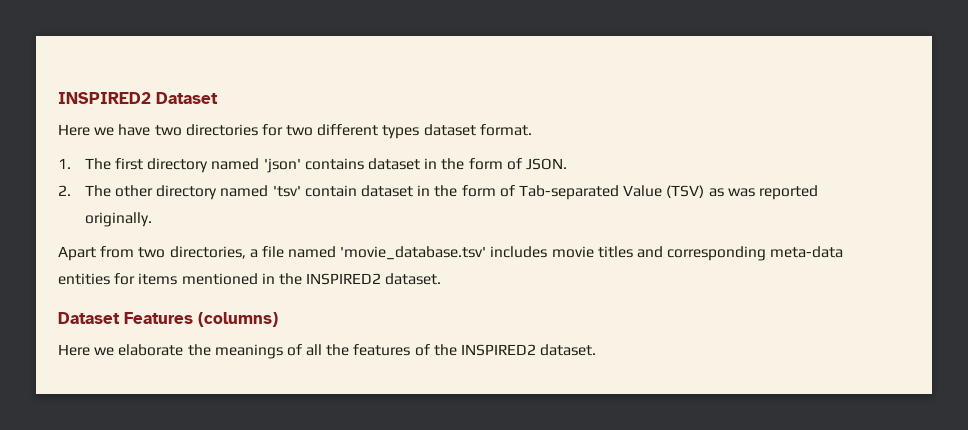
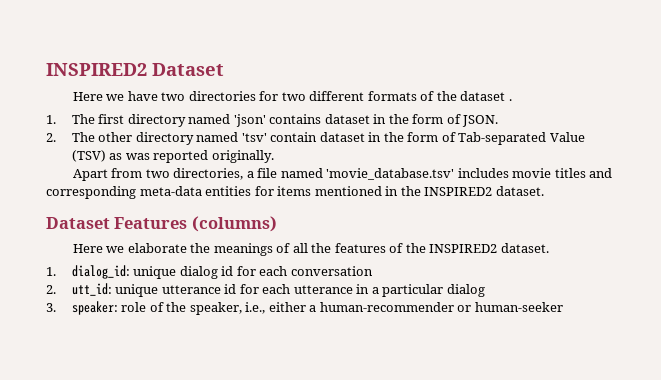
[382,124,532,139] types dataset format. -> [367,91,512,101] formats of the dataset .
(597, 350) none -> [46,265,373,279] [46,283,485,297] [46,301,563,315] // 1. dialog_id: unique dialog id for each conversation // 2. utt_id: unique utterance id for each utterance in a particular dialog // 3. speaker: role of the speaker, i.e., either a human-recommender or human-seeker

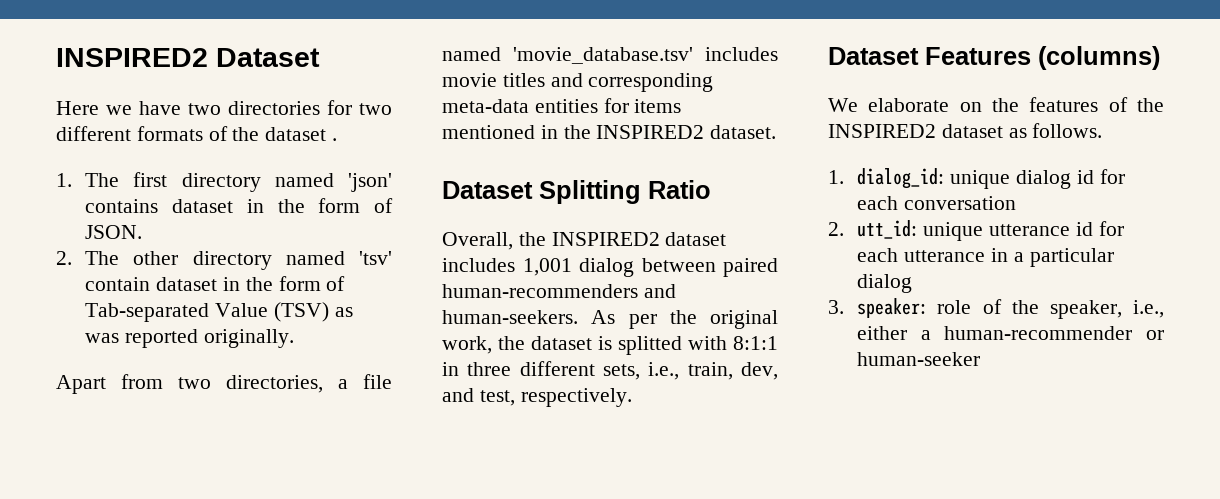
[114,216,277,232] [72,243,308,256] Features (columns) // Here we elaborate the meanings of all -> [539,180,711,204] [442,232,727,250] [442,258,778,277] [442,284,676,298] [442,310,778,329] [442,336,778,355] [442,361,778,380] [442,388,632,407] [828,46,1160,70] [828,98,982,112] Splitting Ratio // Overall, the INSPIRED2 dataset includes 1,001 dialog between paired human-recommenders and human-seekers. As per the original work, the dataset is splitted with 8:1:1 in three different sets, i.e., train, dev, and test, respectively. // Dataset Features (columns) // We elaborate on
[500,243,549,253] dataset. -> [941,123,1103,138] dataset as follows.

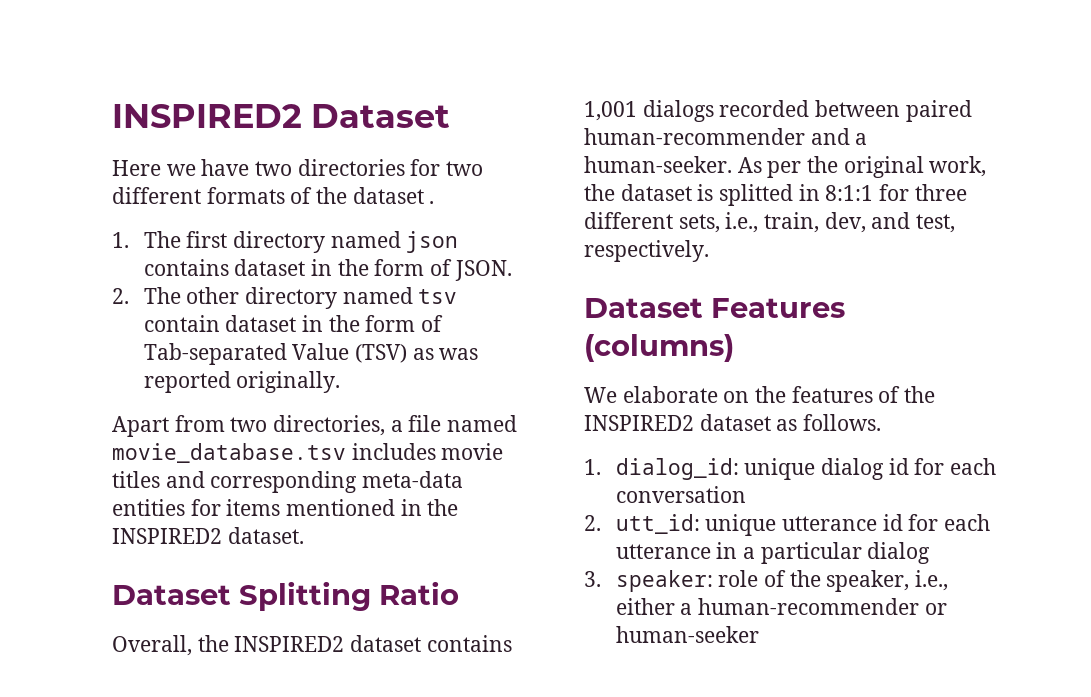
[348,173,392,192] 'json' -> [406,231,459,253] json
[359,251,392,265] 'tsv' -> [418,289,458,304] tsv
[513,47,693,64] 'movie_database.tsv' -> [112,443,346,463] movie_database.tsv
[442,258,778,277] [442,284,676,298] [442,310,578,324] includes 1,001 dialog between paired human-recommenders and human-seekers. -> [426,635,512,652] [584,100,972,122] [584,128,868,145] [584,156,732,173] contains 1,001 dialogs recorded between paired human-recommender and a human-seeker.
[688,336,778,350] [442,362,459,376] with 8:1:1 in -> [798,184,910,201] in 8:1:1 for

